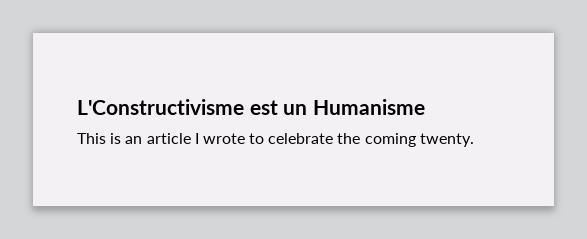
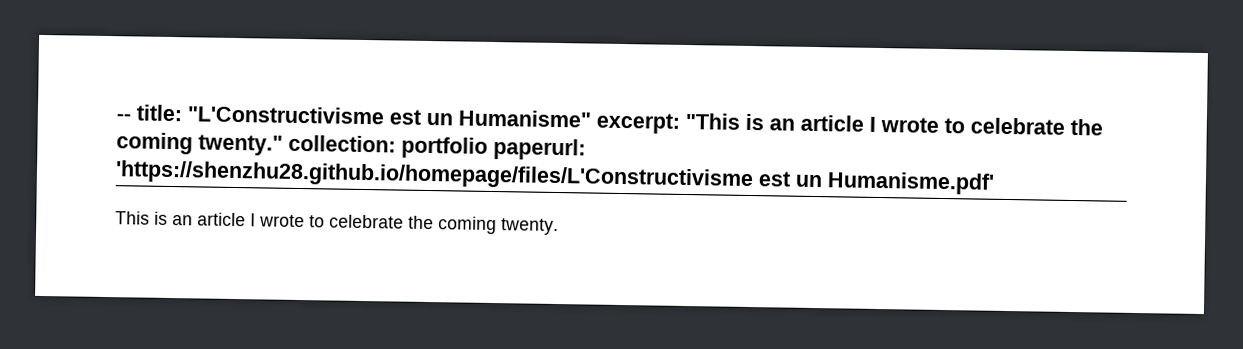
[77,99,426,115] L'Constructivisme est un Humanisme -> [116,104,1103,136] [116,132,586,161] [115,160,995,195] -- title: "L'Constructivisme est un Humanisme" excerpt: "This is an article I wrote to celebrate the coming twenty." collection: portfolio paperurl: 'https://shenzhu28.github.io/homepage/files/L'Constructivisme est un Humanisme.pdf'

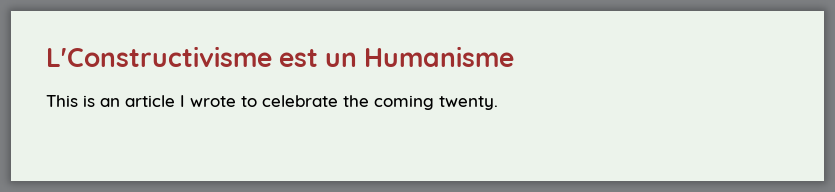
[116,104,1103,136] [116,132,586,161] [115,160,995,195] -- title: "L'Constructivisme est un Humanisme" excerpt: "This is an article I wrote to celebrate the coming twenty." collection: portfolio paperurl: 'https://shenzhu28.github.io/homepage/files/L'Constructivisme est un Humanisme.pdf' -> [46,46,515,67] L'Constructivisme est un Humanisme

